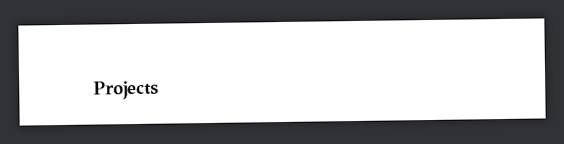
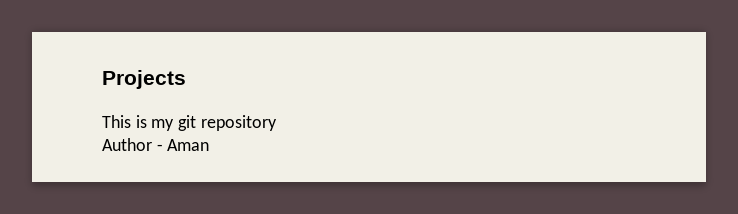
(159, 90) none -> [102,115,277,131] [102,138,210,151] // This is my git repository // Author - Aman

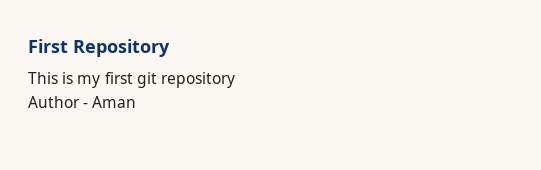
[102,70,186,89] Projects -> [28,39,170,57] First Repository
(175, 125) none -> [104,72,133,84] first

